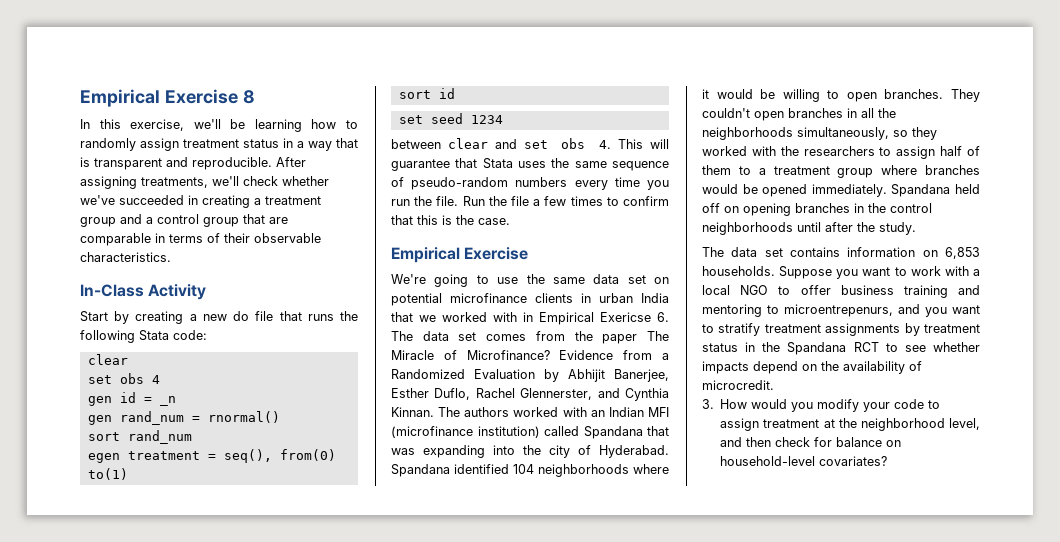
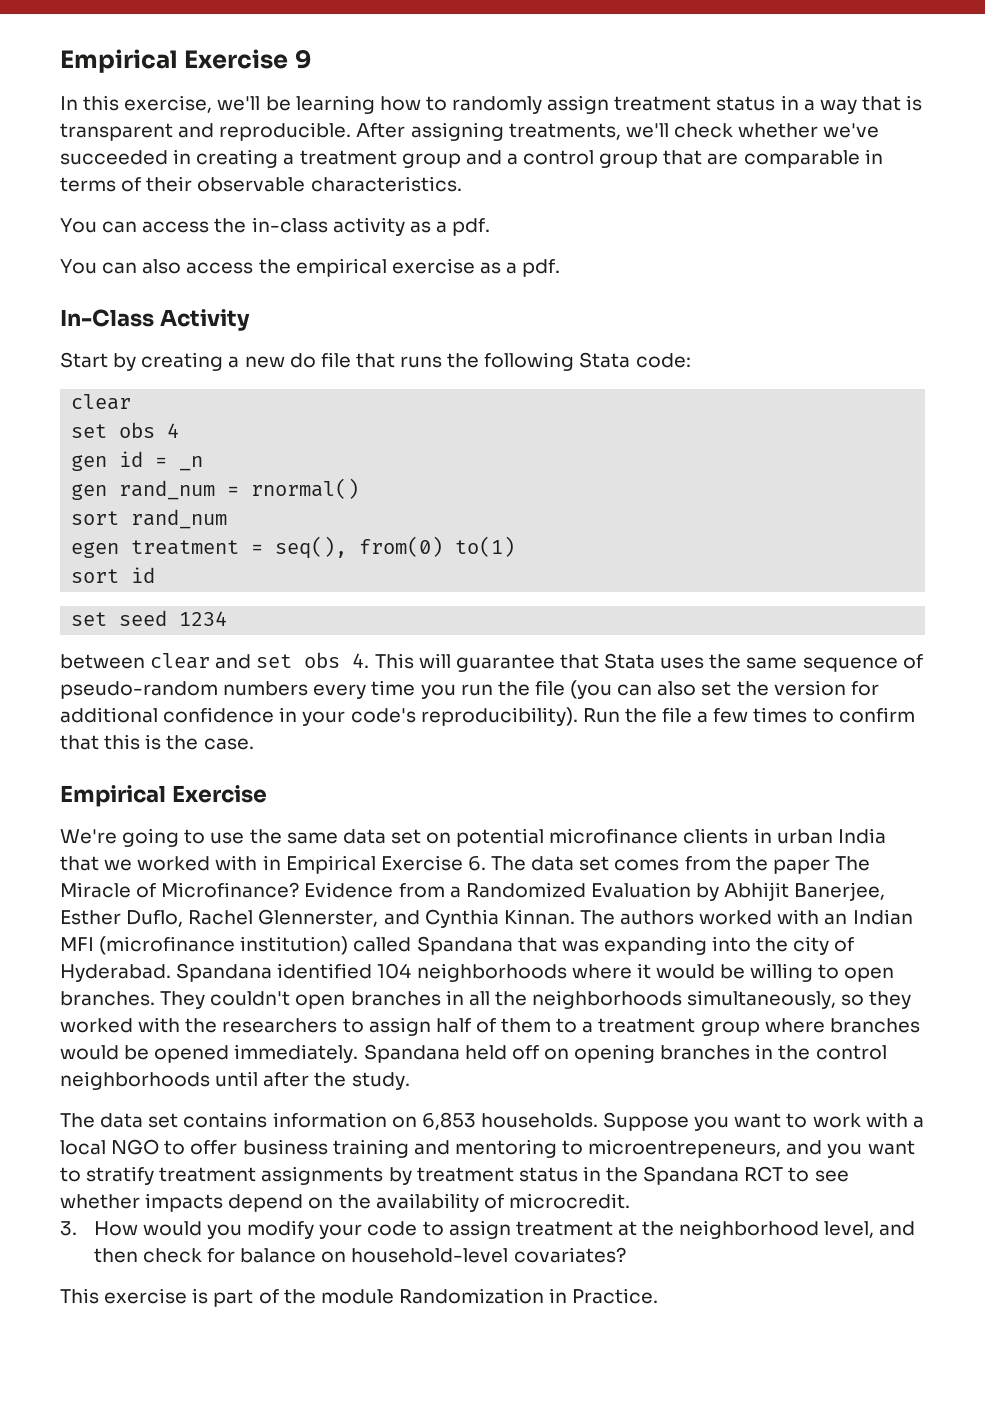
[80,89,255,107] Empirical Exercise 8 -> [60,49,311,73] Empirical Exercise 9
(171, 257) none -> [60,217,491,236] [60,258,561,277] // You can access the in-class activity as a pdf. // You can also access the empirical exercise as a pdf.
[436,196,459,206] file. -> [534,680,879,699] [60,707,578,726] file (you can also set the version for additional confidence in your code's reproducibility).
[600,312,651,322] Exericse -> [380,855,463,871] Exercise
[784,304,893,317] microentrepenurs, -> [588,1139,782,1158] microentrepeneurs,
(888, 461) none -> [60,1288,659,1307] // This exercise is part of the module Randomization in Practice.

